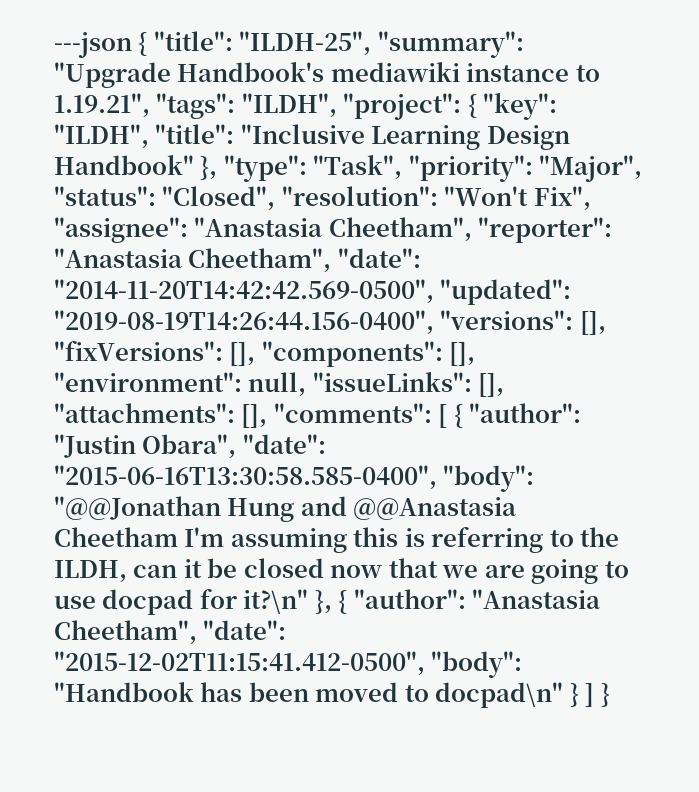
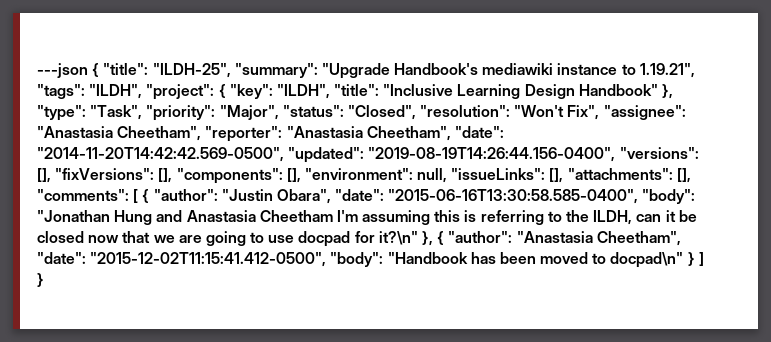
[54,496,221,520] "@@Jonathan -> [37,210,110,222] "Jonathan
[353,497,517,520] @@Anastasia -> [186,210,256,222] Anastasia

